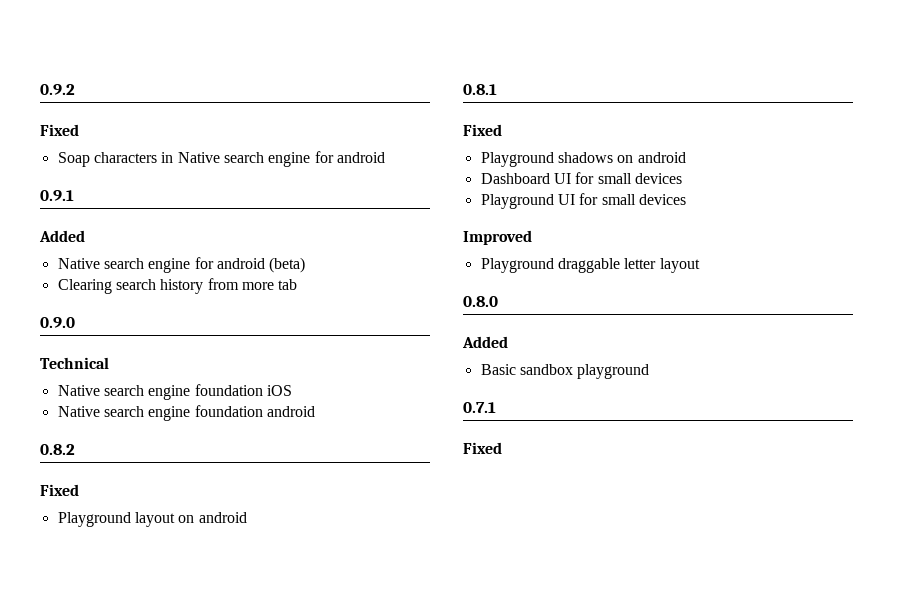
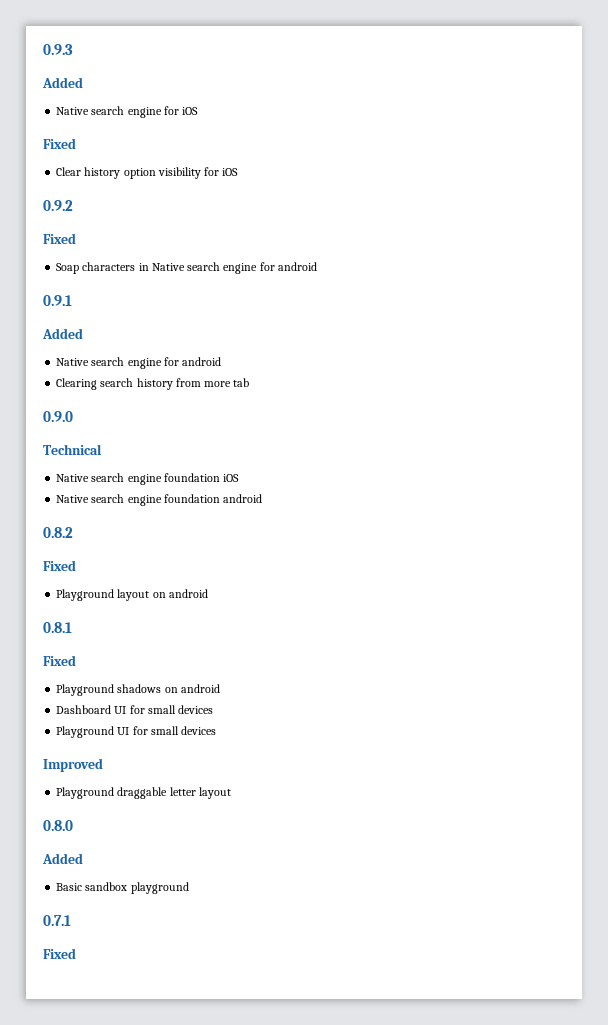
(40, 89) none -> [43,44,73,55] [42,77,83,88] [56,106,199,118] [43,138,76,149] [56,167,239,179] 0.9.3 // Added // Native search engine for iOS // Fixed // Clear history option visibility for iOS //
[269,257,306,273] (beta) -> (222, 361) none

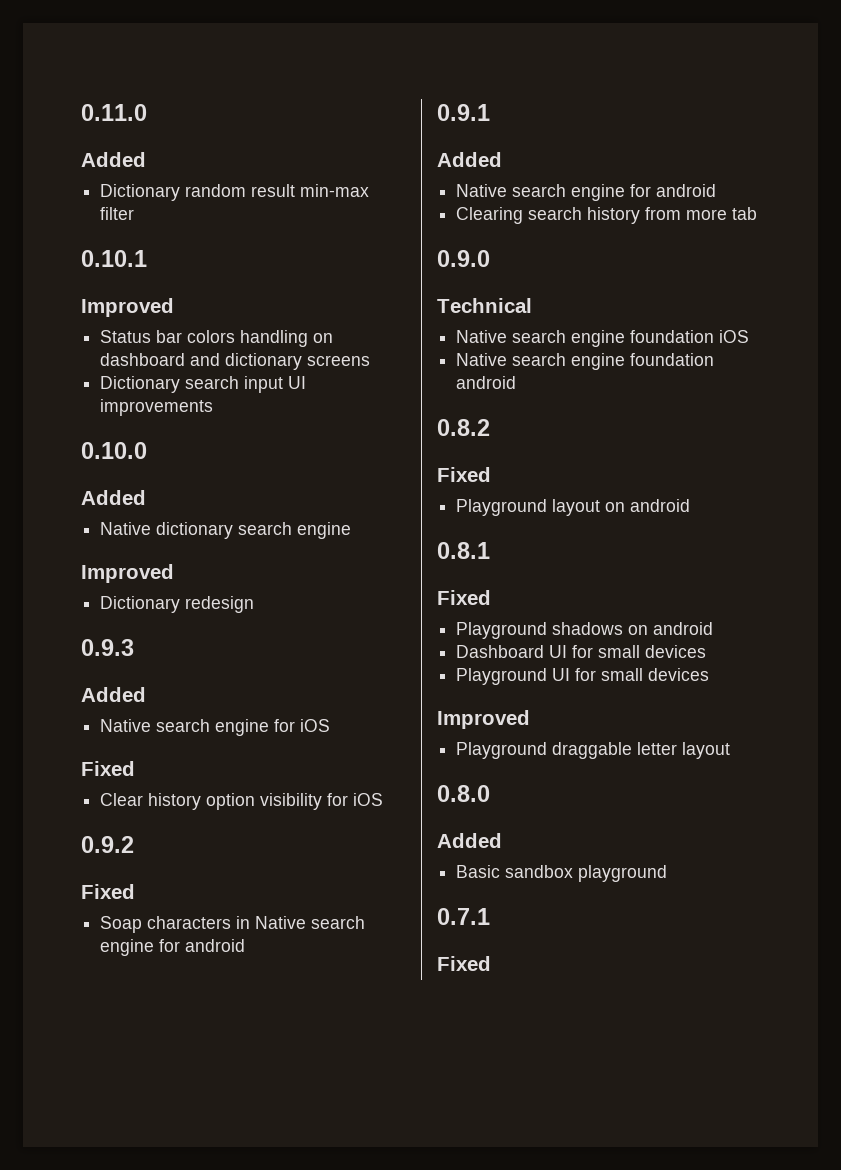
(43, 49) none -> [81,104,147,121] [81,152,146,167] [100,184,370,201] [100,207,135,220] [81,250,147,267] [81,298,174,317] [100,330,334,347] [100,353,371,370] [100,376,307,393] [100,399,214,416] [81,442,147,459] [81,490,146,505] [100,522,352,539] [81,564,174,583] [100,596,255,613] 0.11.0 // Added // Dictionary random result min-max filter // 0.10.1 // Improved // Status bar colors handling on dashboard and dictionary screens // Dictionary search input UI improvements // 0.10.0 // Added // Native dictionary search engine // Improved // Dictionary redesign //

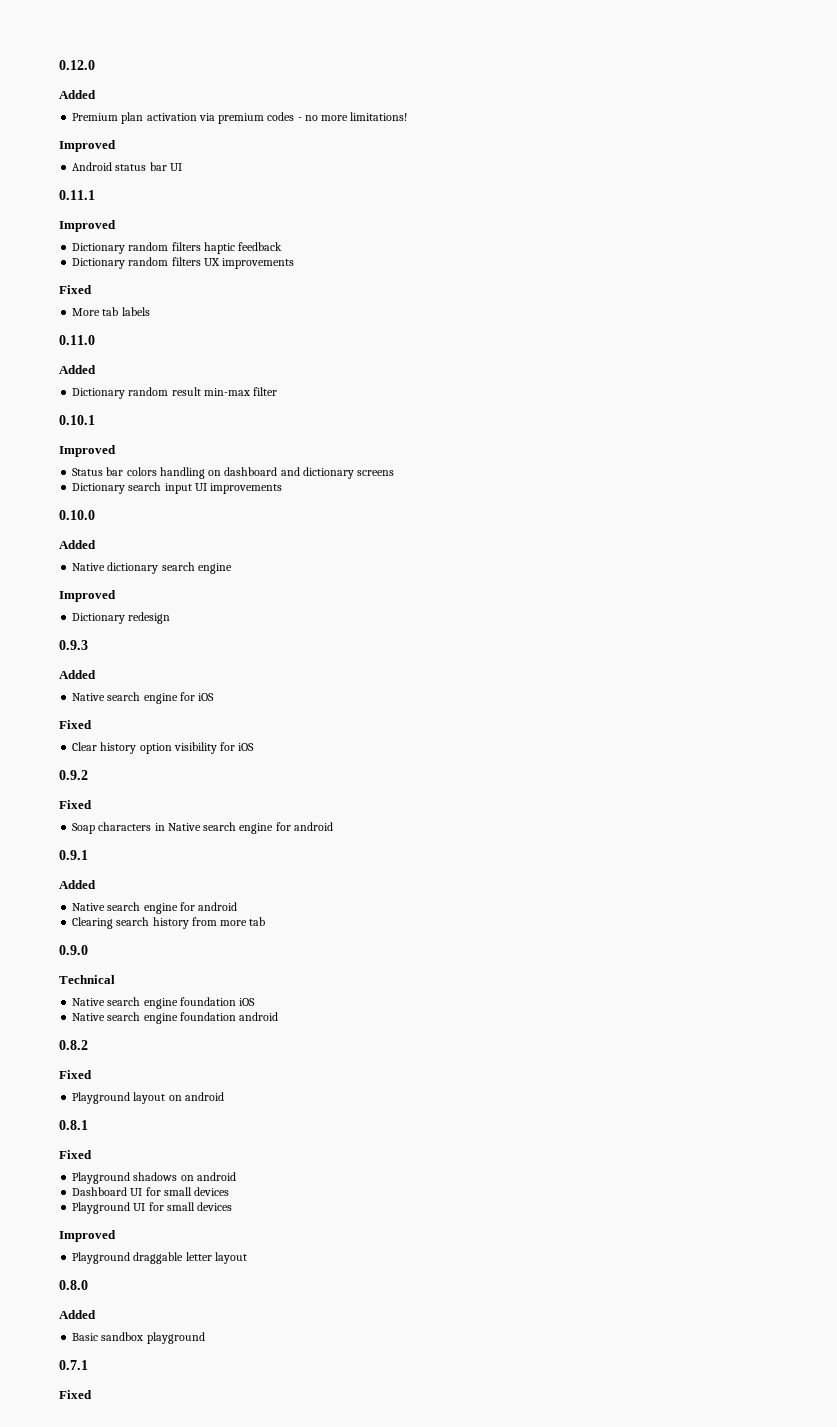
(81, 112) none -> [59,60,95,70] [59,90,96,99] [72,112,408,124] [59,140,116,152] [72,162,182,171] [59,190,95,200] [59,220,116,232] [72,242,283,254] [72,257,295,269] [59,285,92,294] [72,307,150,316] 0.12.0 // Added // Premium plan activation via premium codes - no more limitations! // Improved // Android status bar UI // 0.11.1 // Improved // Dictionary random filters haptic feedback // Dictionary random filters UX improvements // Fixed // More tab labels //

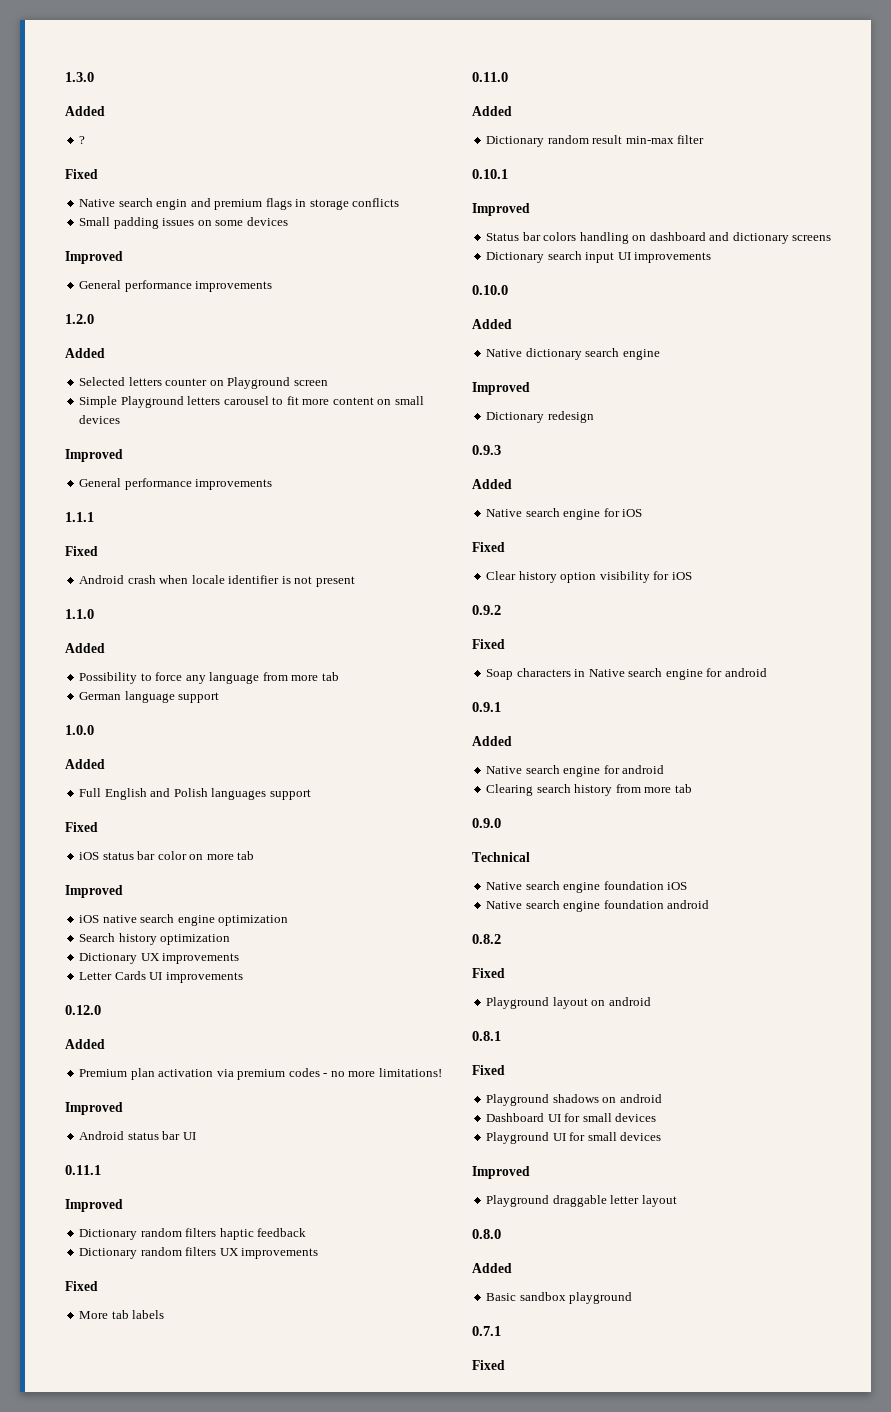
(59, 65) none -> [65,72,94,82] [65,106,105,116] [79,136,86,144] [65,169,98,179] [79,198,400,210] [79,217,288,229] [65,251,123,264] [79,280,273,292] [65,314,94,324] [65,348,105,358] [79,377,328,389] [79,396,424,408] [79,415,121,424] [65,449,123,462] [79,478,273,490] [65,512,94,522] [65,546,98,556] [79,575,355,587] [65,609,94,619] [65,643,105,653] [79,672,339,684] [79,691,220,703] [65,725,94,735] [65,759,105,769] [79,788,311,800] [65,822,98,832] [79,851,255,860] [65,885,123,898] [79,914,289,926] [79,933,231,945] [79,953,240,964] [79,971,243,983] 1.3.0 // Added // ? // Fixed // Native search engin and premium flags in storage conflicts // Small padding issues on some devices // Improved // General performance improvements // 1.2.0 // Added // Selected letters counter on Playground screen // Simple Playground letters carousel to fit more content on small devices // Improved // General performance improvements // 1.1.1 // Fixed // Android crash when locale identifier is not present // 1.1.0 // Added // Possibility to force any language from more tab // German language support // 1.0.0 // Added // Full English and Polish languages support // Fixed // iOS status bar color on more tab // Improved // iOS native search engine optimization // Search history optimization // Dictionary UX improvements // Letter Cards UI improvements //

